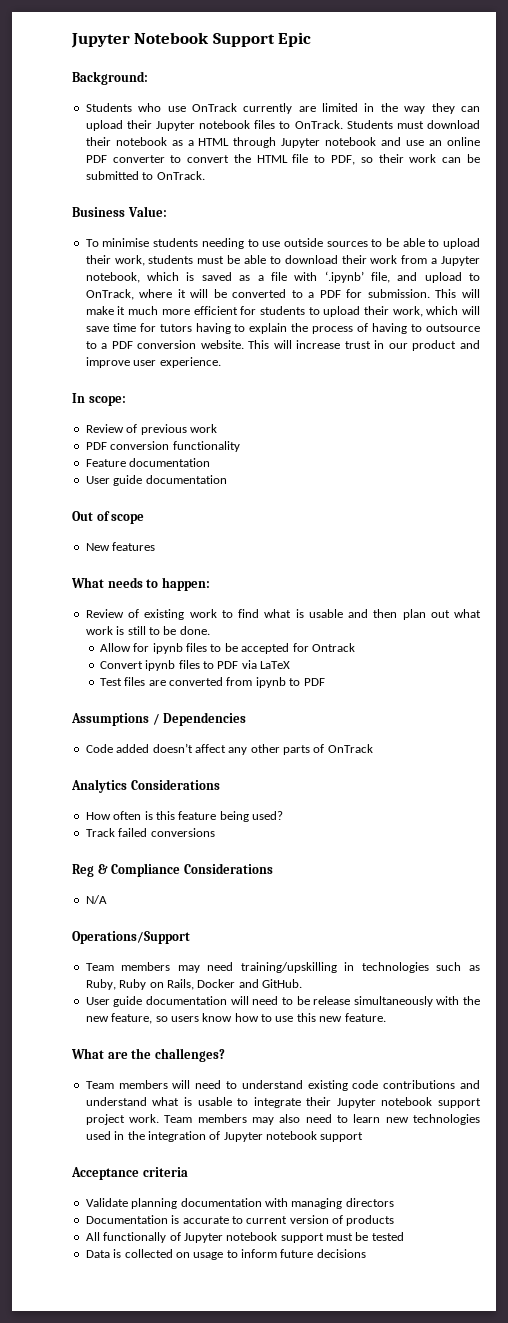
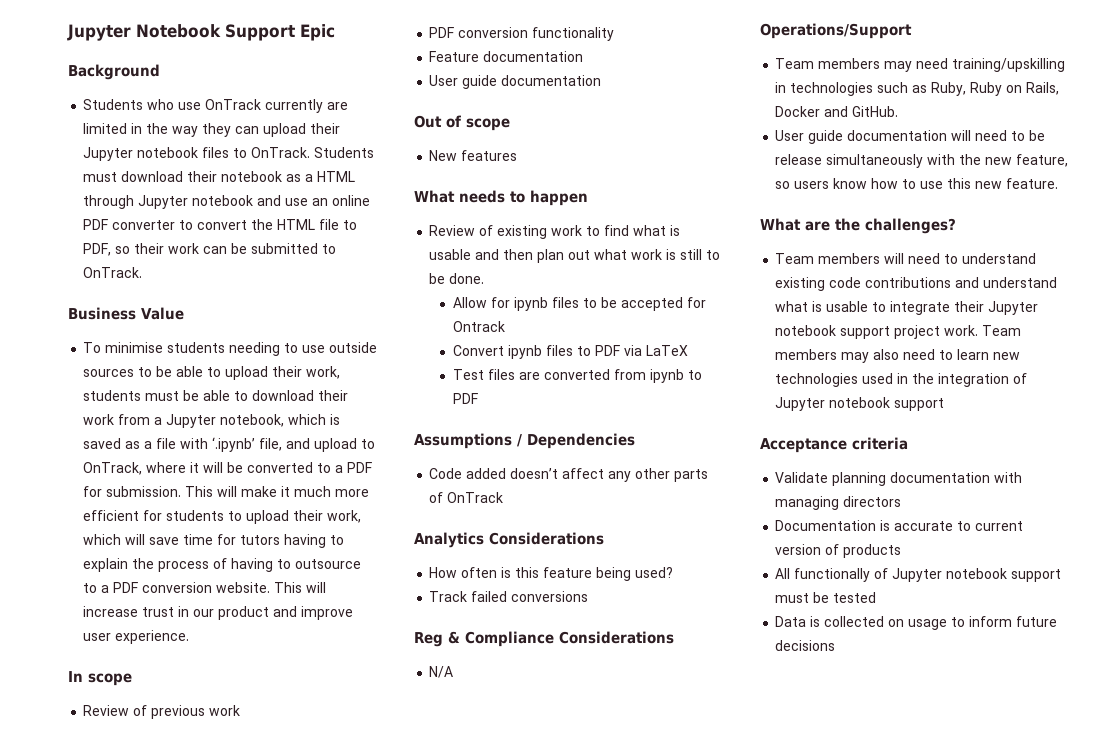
[72,71,148,85] Background: -> [68,64,160,80] Background
[127,206,167,217] Value: -> [141,307,184,320] Value
[88,396,126,406] scope: -> [88,673,132,686] scope
[161,577,210,591] happen: -> [530,190,588,206] happen

